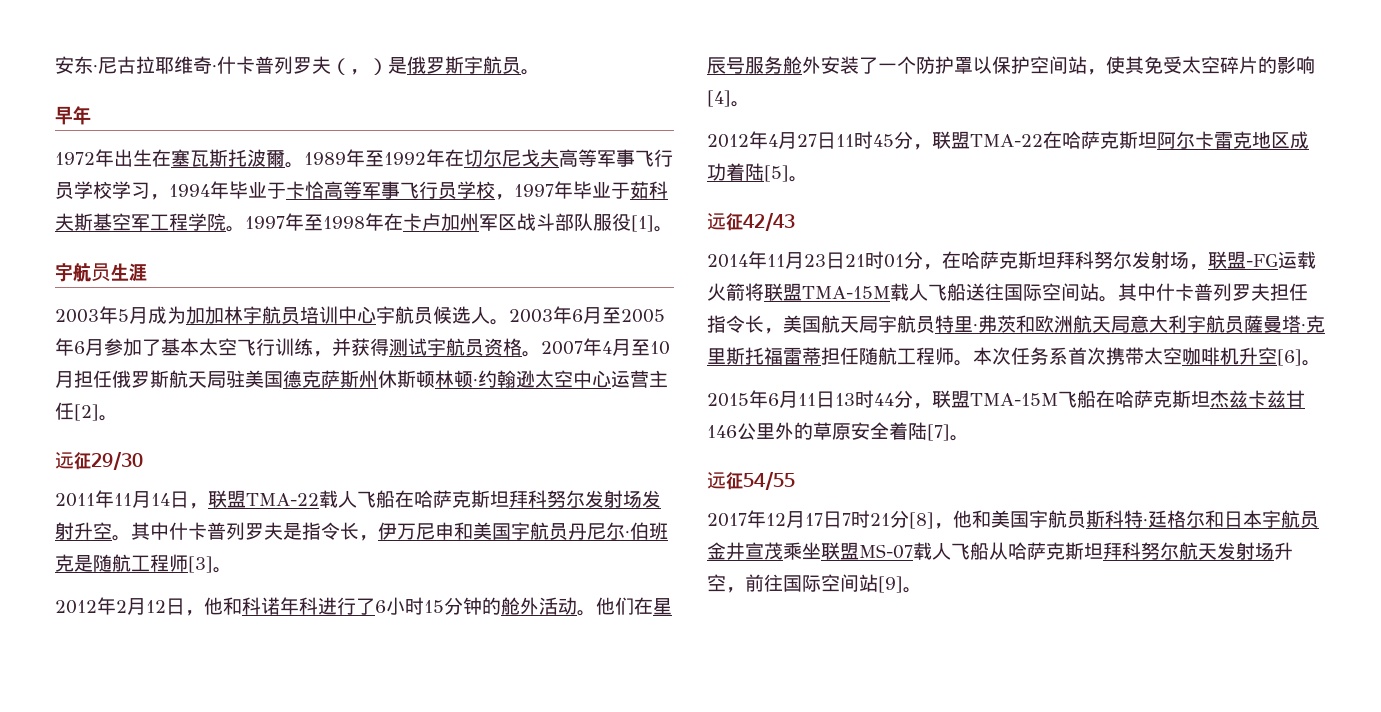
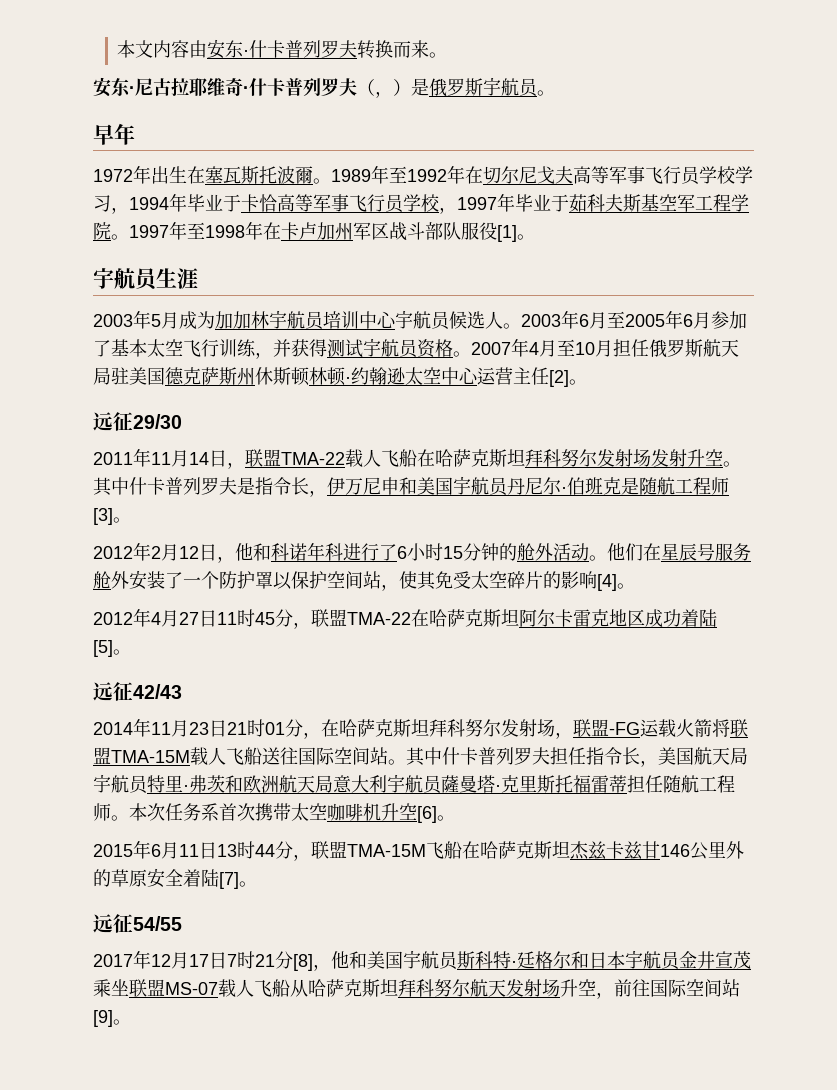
(55, 65) none -> [117,39,448,59] 本文内容由安东·什卡普列罗夫转换而来。 //

